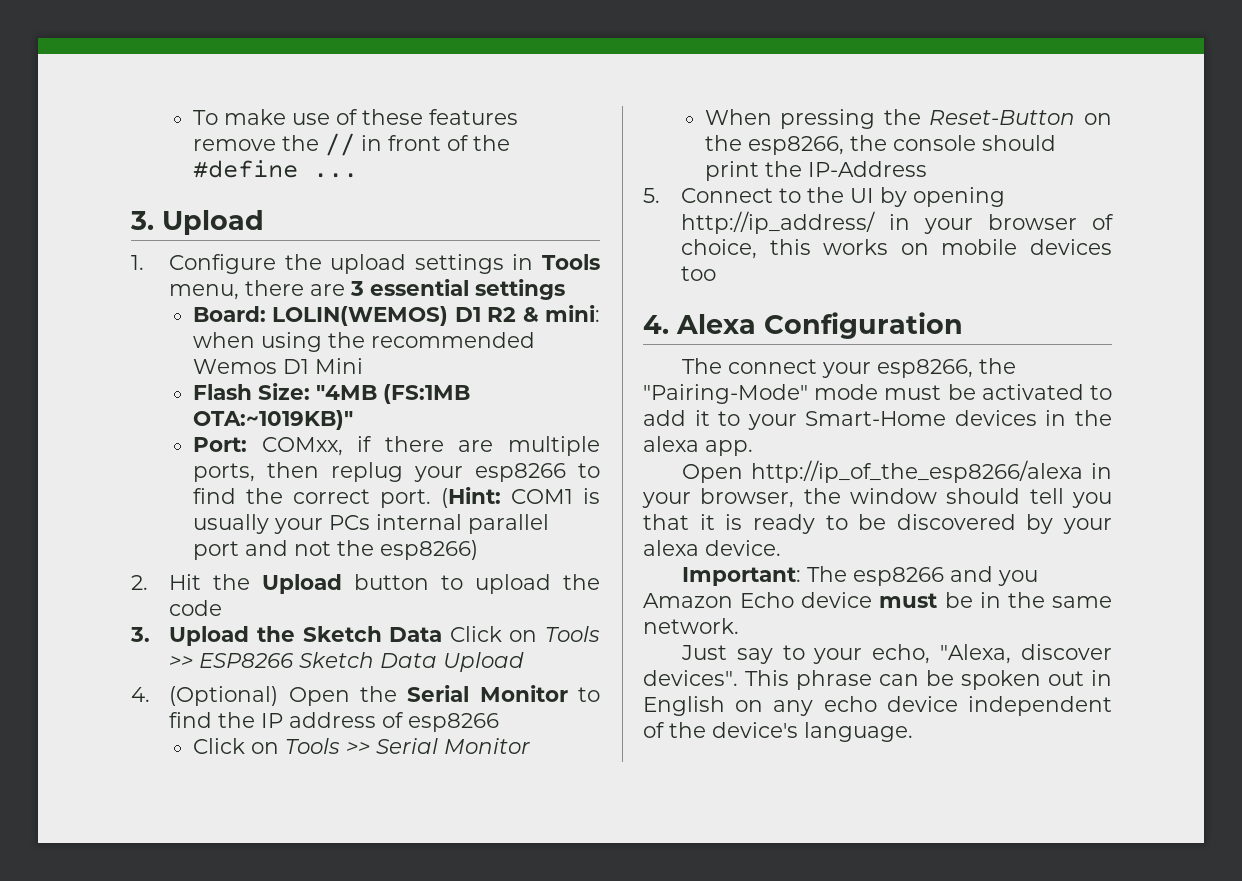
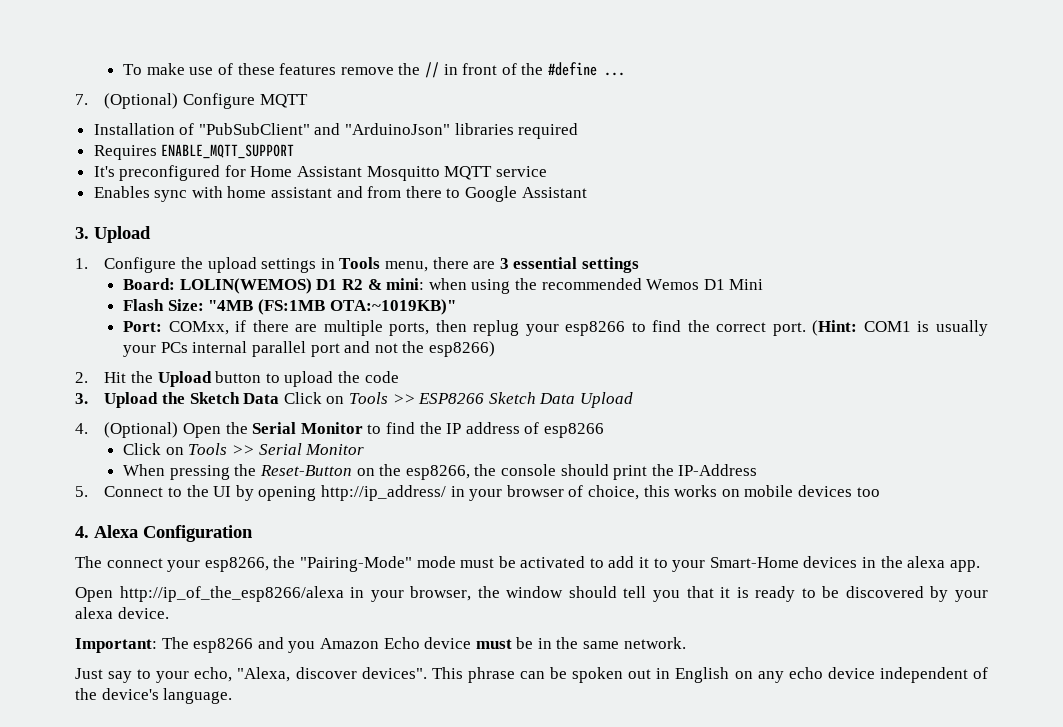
(358, 175) none -> [75,93,308,109] [93,123,579,139] [93,144,295,160] [93,165,547,181] [93,186,587,202] // 7. (Optional) Configure MQTT // Installation of "PubSubClient" and "ArduinoJson" libraries required // Requires ENABLE_MQTT_SUPPORT // It's preconfigured for Home Assistant Mosquitto MQTT service // Enables sync with home assistant and from there to Google Assistant

